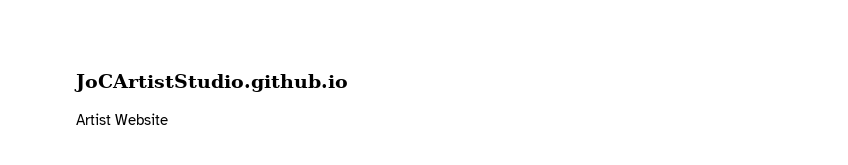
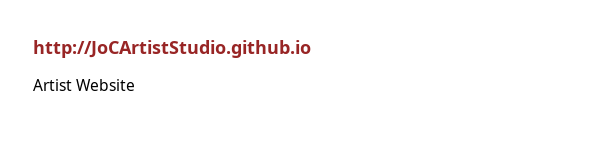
[74,74,348,92] JoCArtistStudio.github.io -> [33,40,311,58] http://JoCArtistStudio.github.io

